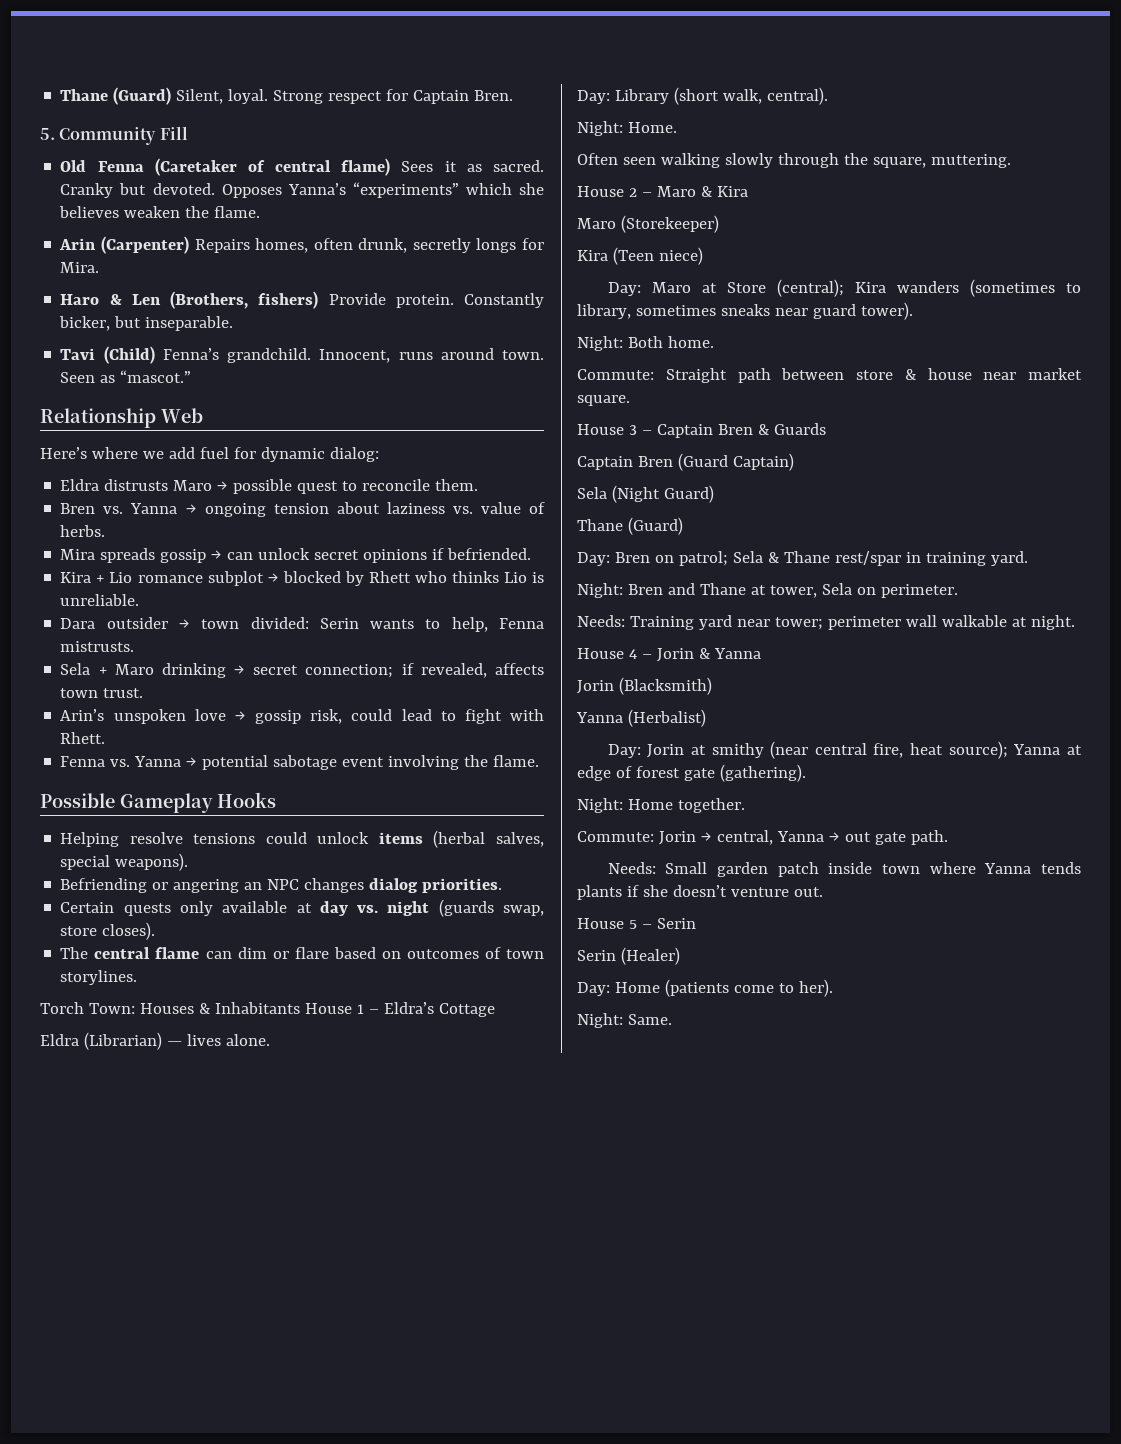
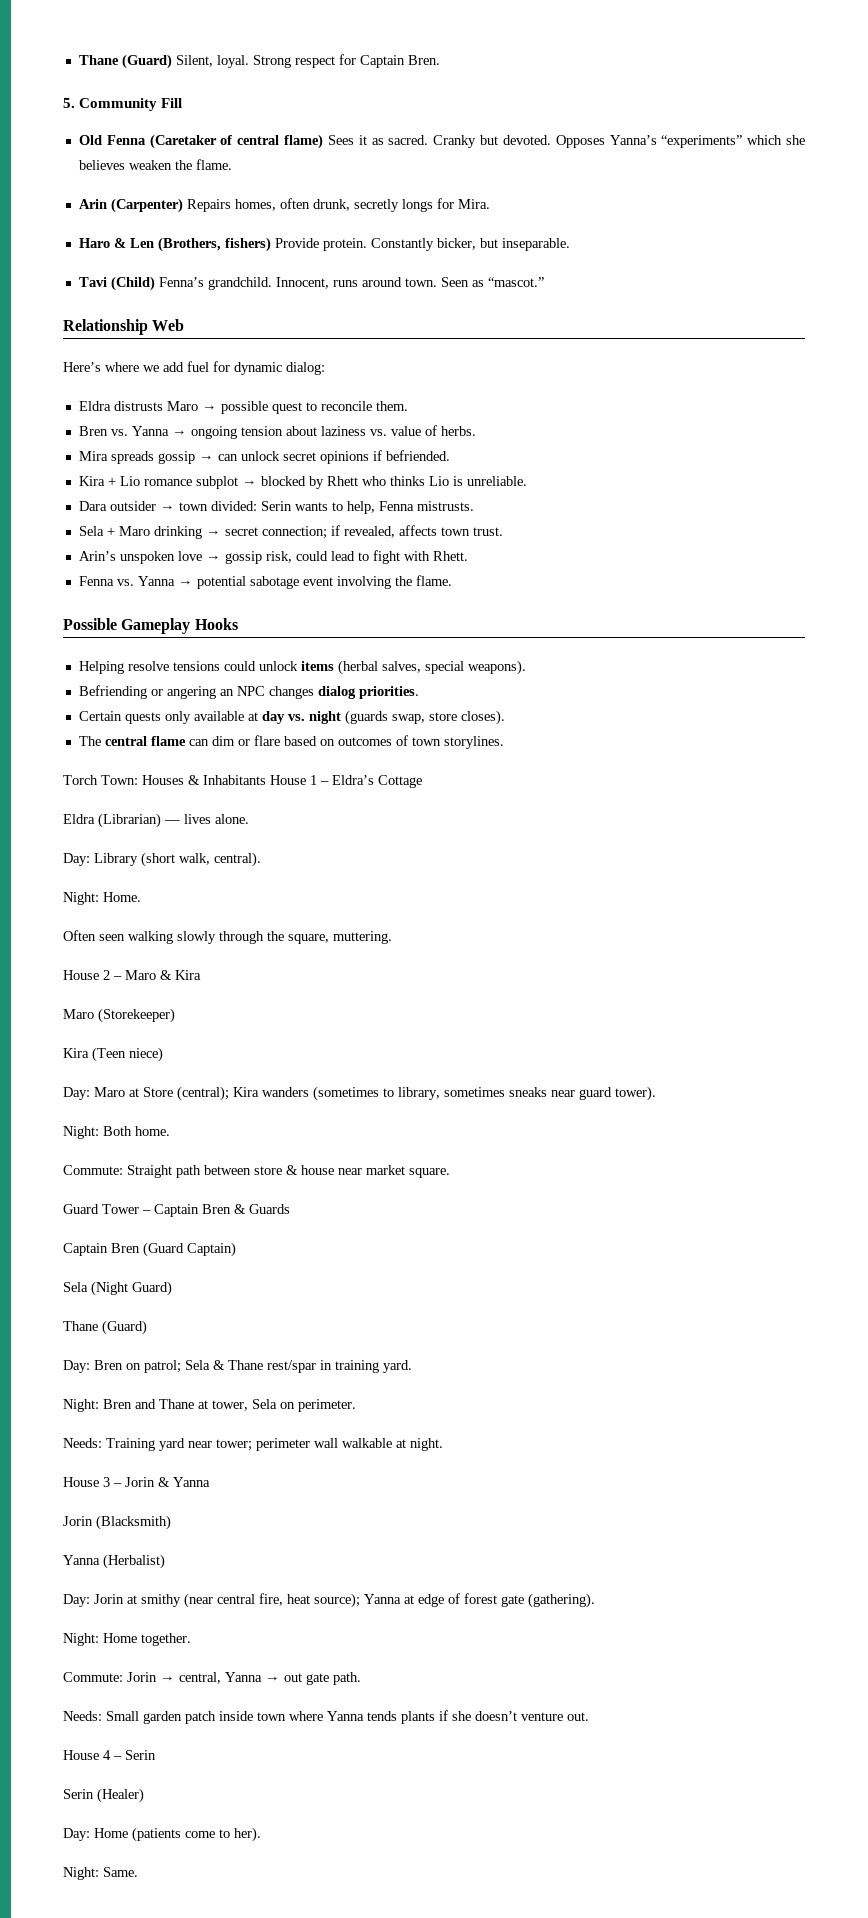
[577,424,637,435] House 3 -> [63,1204,139,1214] Guard Tower
[628,649,637,659] 4 -> [103,1477,110,1487] 3
[628,920,637,929] 5 -> [103,1750,111,1760] 4

